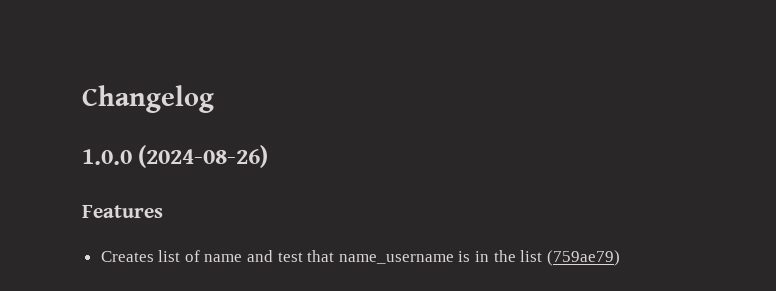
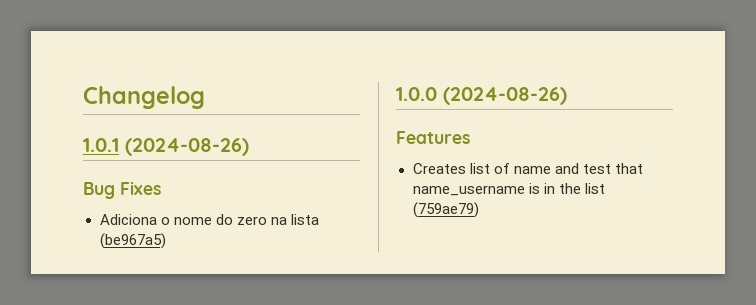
(214, 99) none -> [83,138,249,156] [83,181,161,199] [99,214,319,225] [99,233,166,249] // 1.0.1 (2024-08-26) // Bug Fixes // Adiciona o nome do zero na lista (be967a5)

